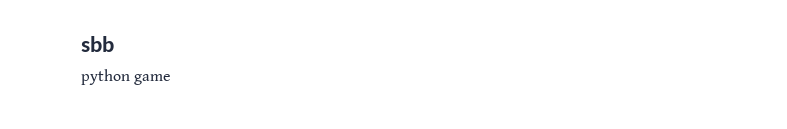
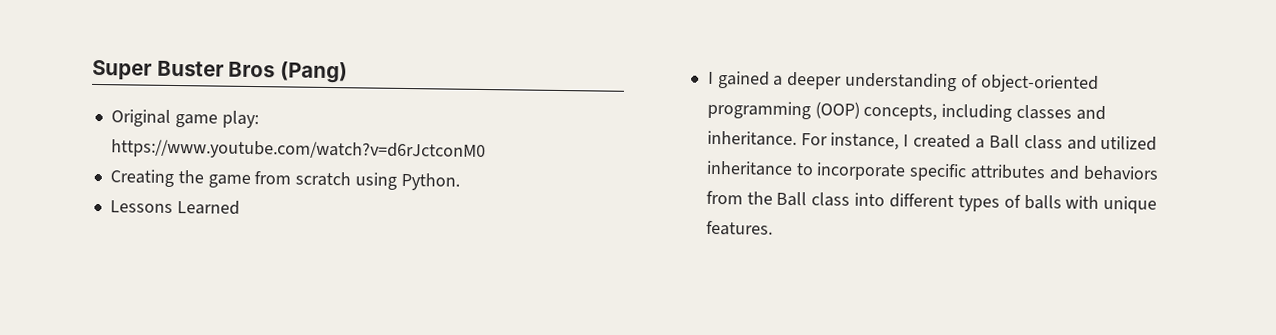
[81,36,114,52] [81,69,172,85] sbb // python game -> [92,59,348,84] [110,109,259,129] [110,139,486,162] [109,169,460,191] [109,200,240,215] [707,71,1099,93] [706,100,1106,122] [706,130,1158,151] [705,160,1159,182] [705,190,1158,214] [705,220,773,236] Super Buster Bros (Pang) // Original game play: https://www.youtube.com/watch?v=d6rJctconM0 // Creating the game from scratch using Python. // Lessons Learned // I gained a deeper understanding of object-oriented programming (OOP) concepts, including classes and inheritance. For instance, I created a Ball class and utilized inheritance to incorporate specific attributes and behaviors from the Ball class into different types of balls with unique features.

